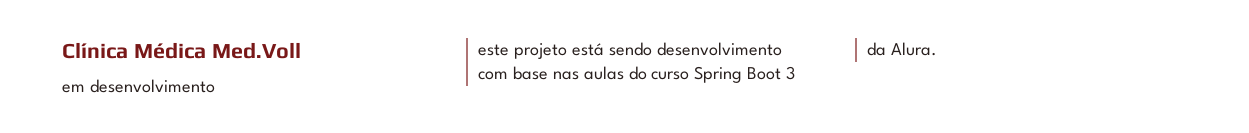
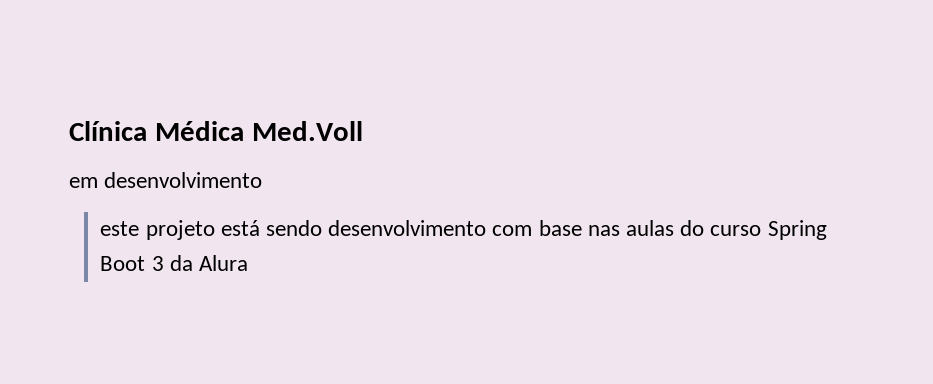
[890,42,937,56] Alura. -> [198,255,248,271] Alura

